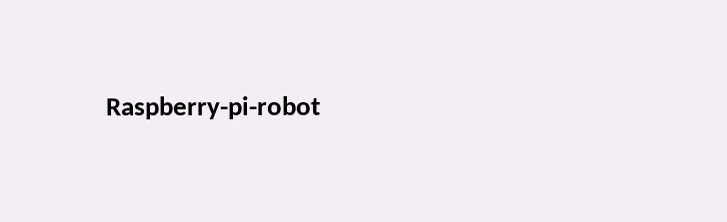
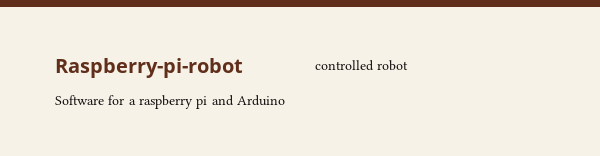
(321, 108) none -> [55,95,285,109] [315,60,408,71] // Software for a raspberry pi and Arduino controlled robot

